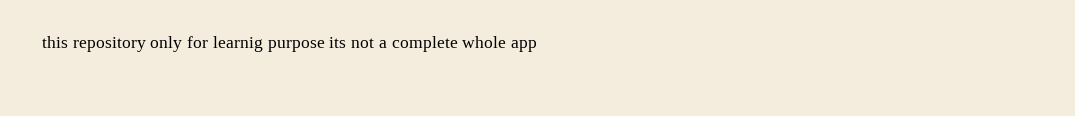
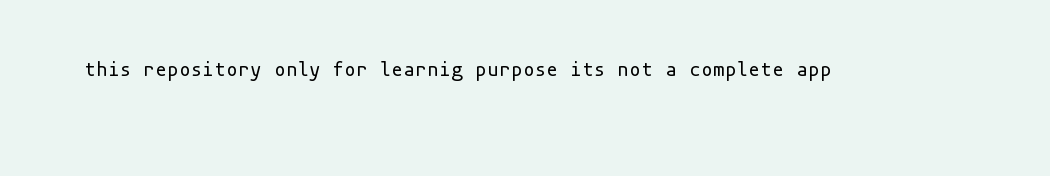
[462,36,507,48] whole -> (784, 71) none

